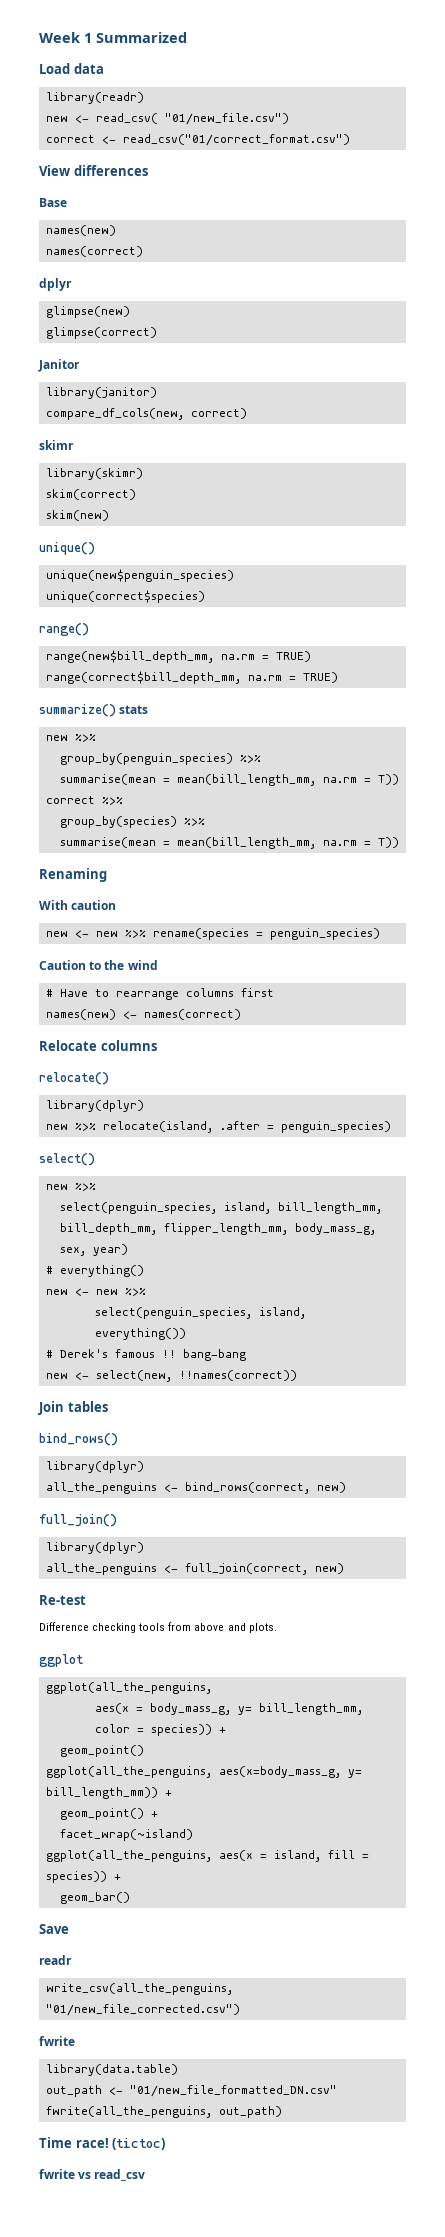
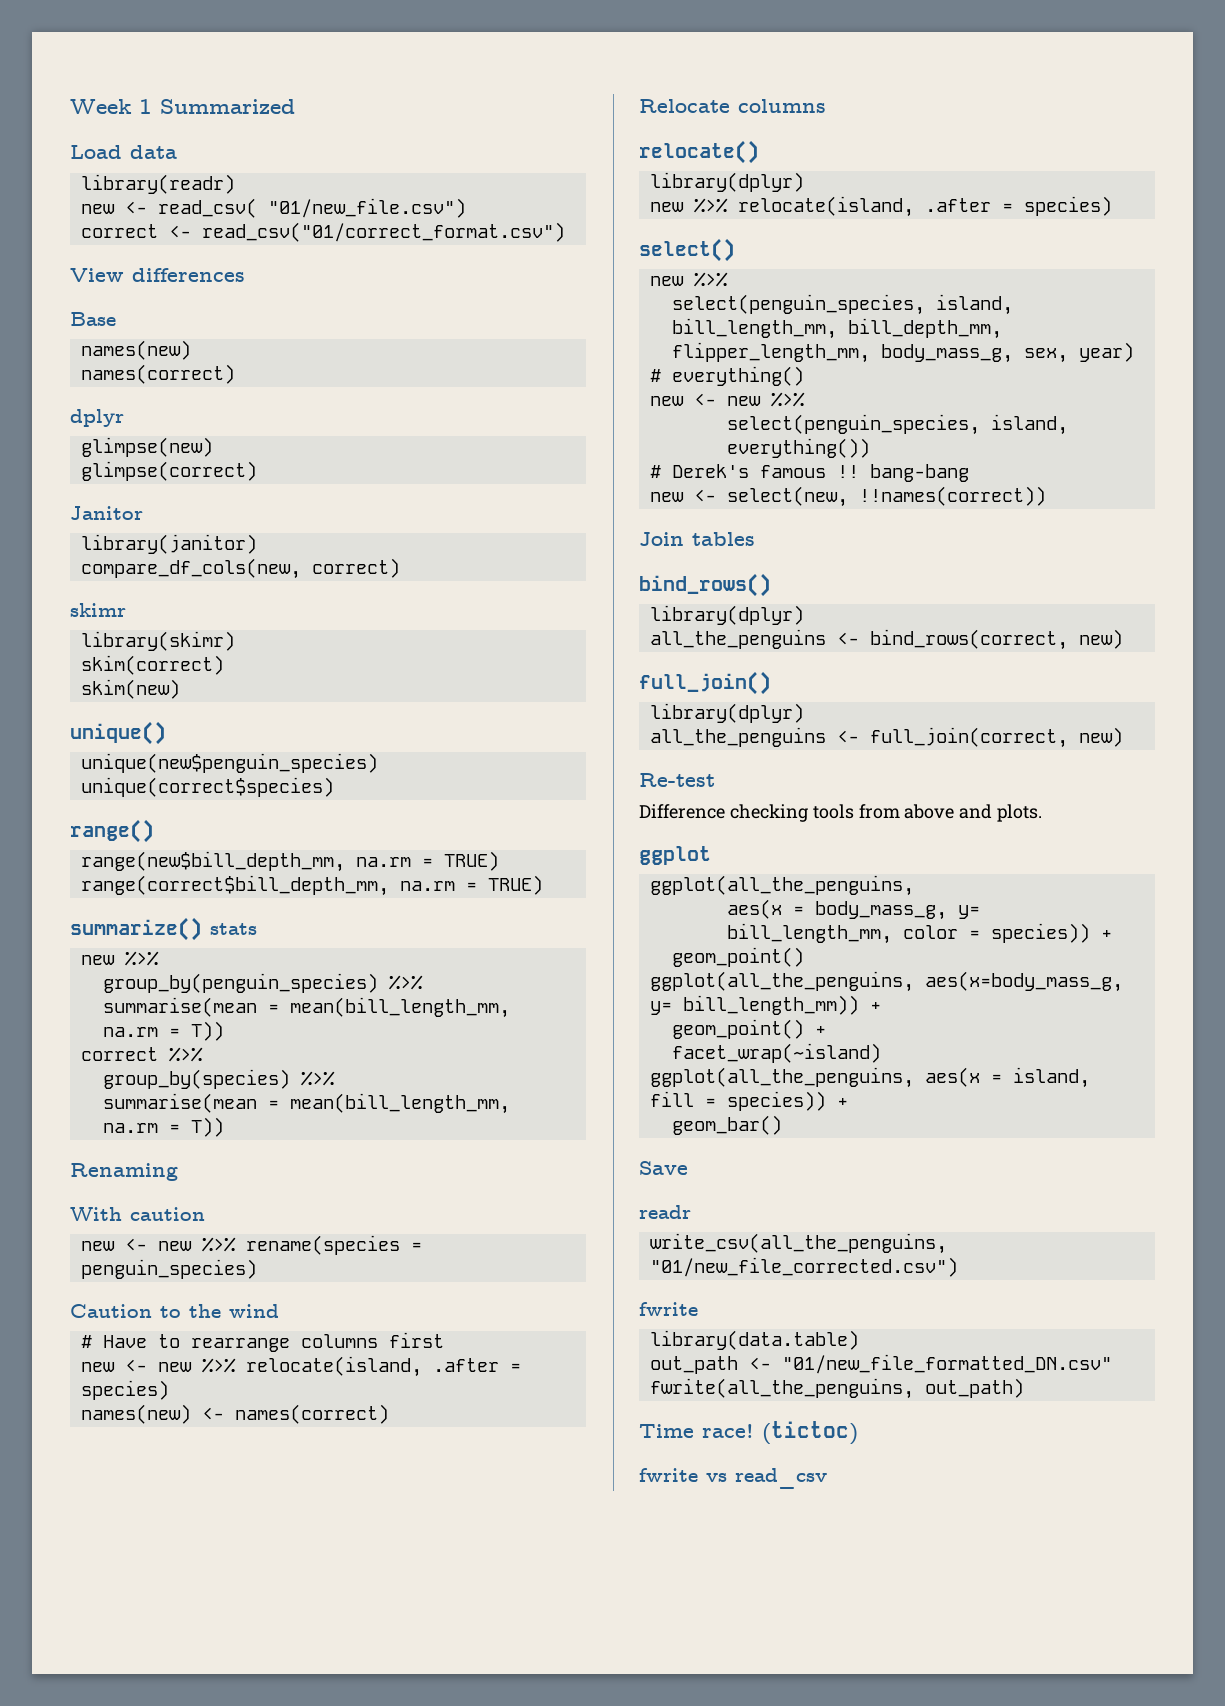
(274, 992) none -> [80,1356,521,1377] [80,1380,169,1400] // new <- new %>% relocate(island, .after = species)
[280,1121,391,1133] penguin_species) -> [1023,196,1112,216] species)

